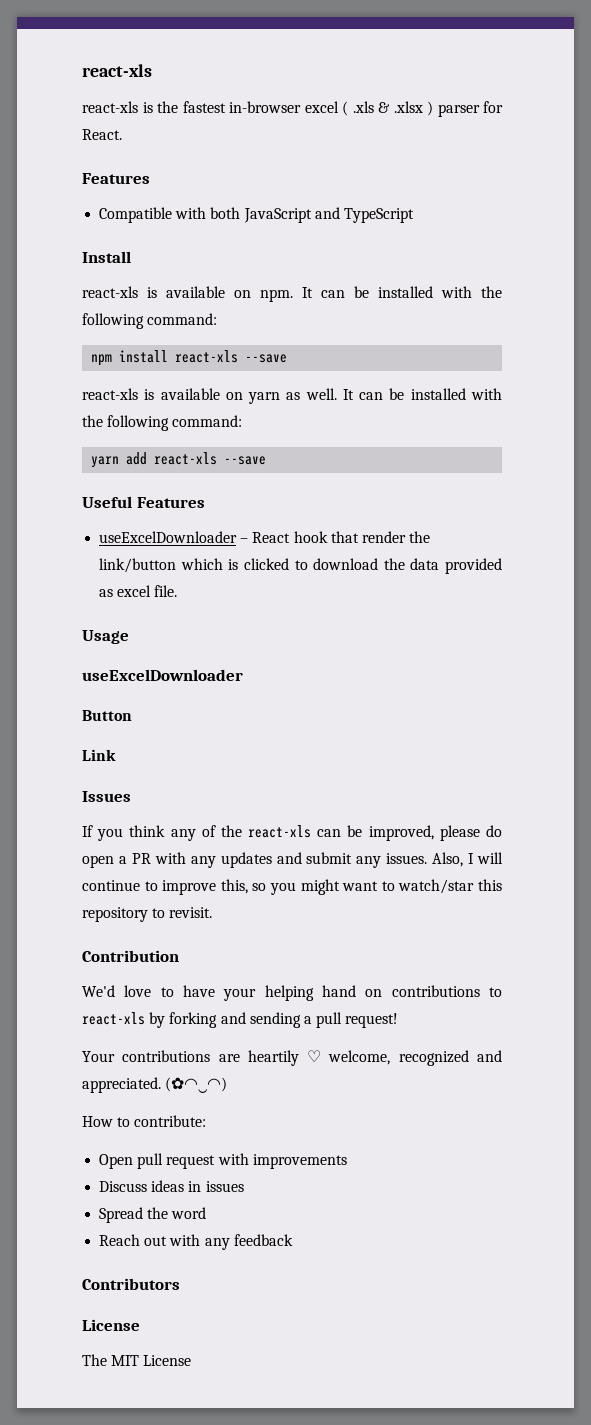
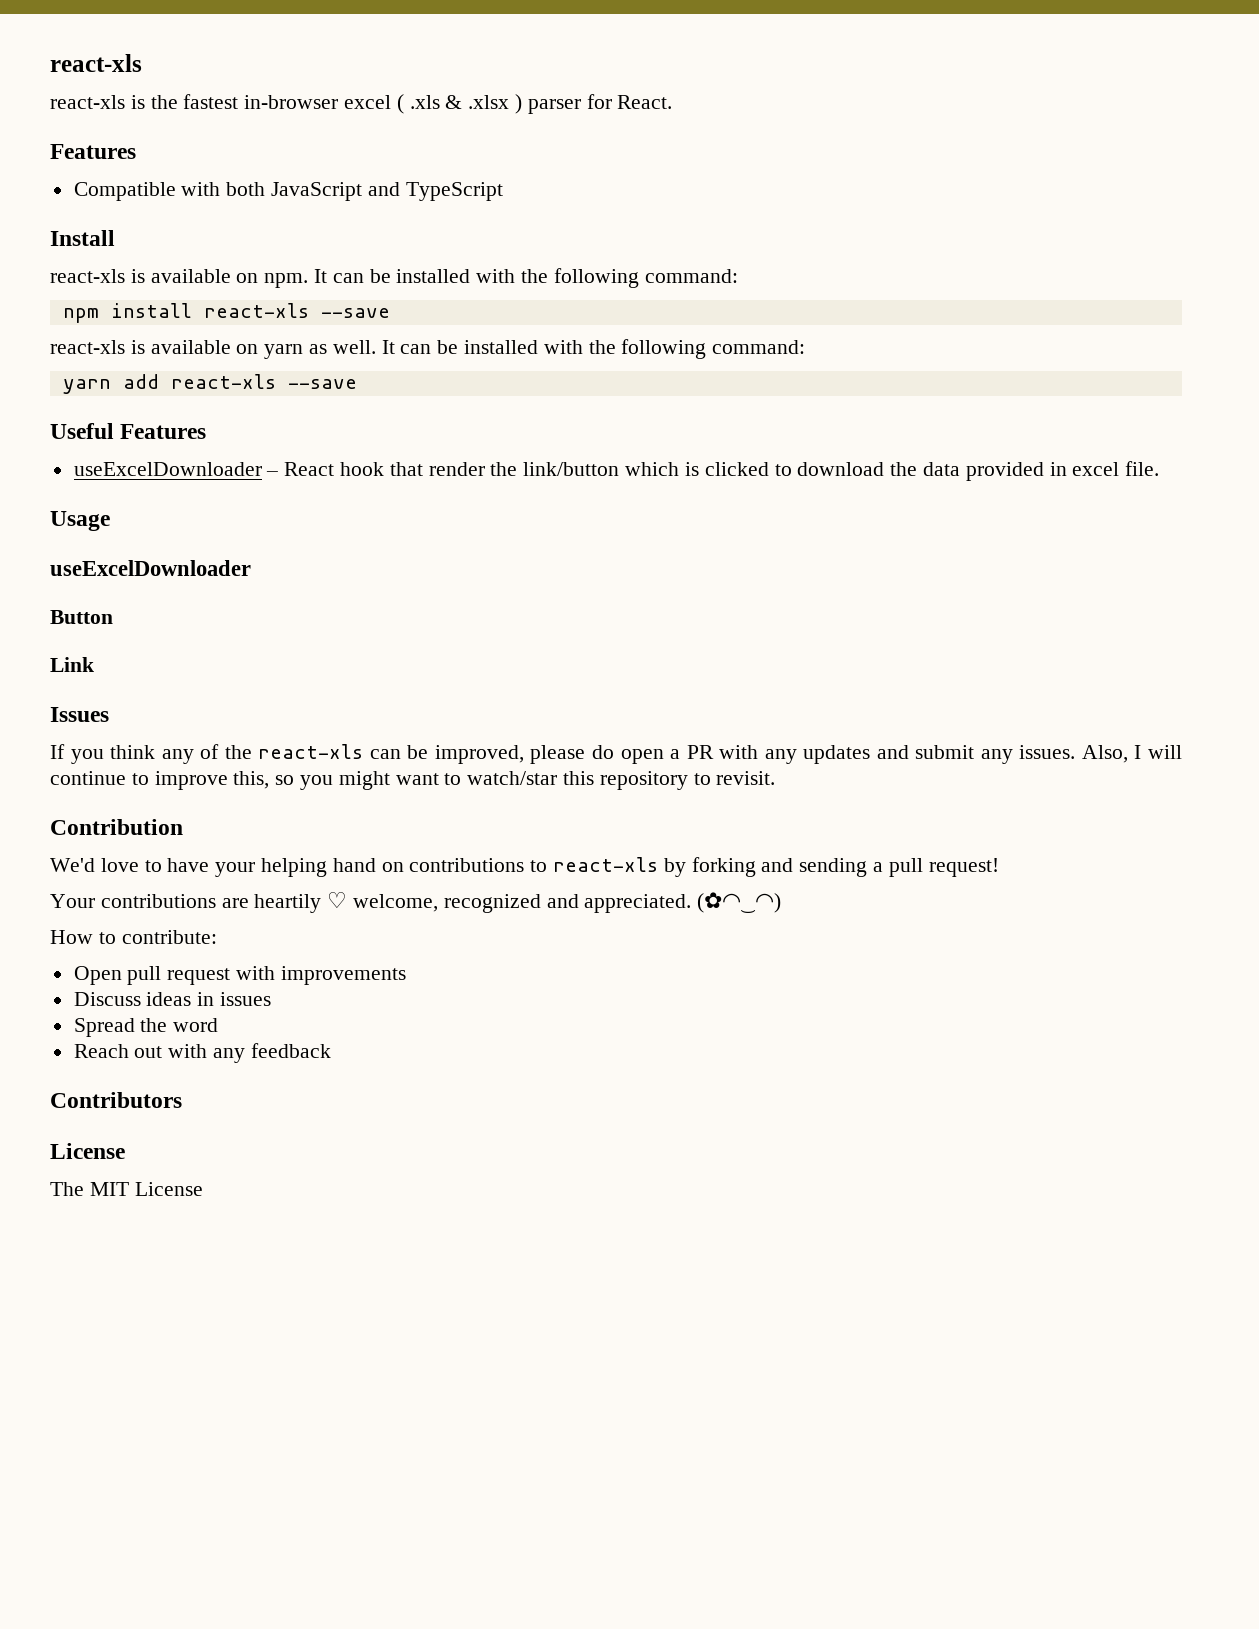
[99,589,114,597] as -> [1049,462,1067,476] in

